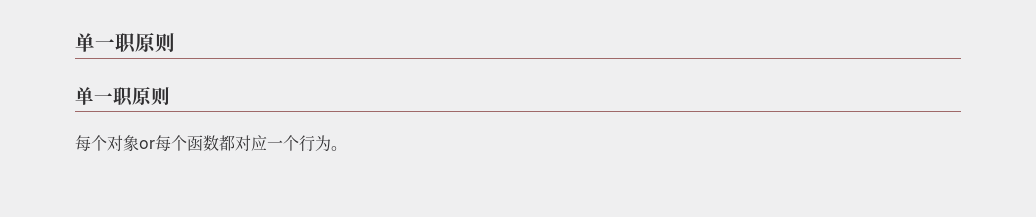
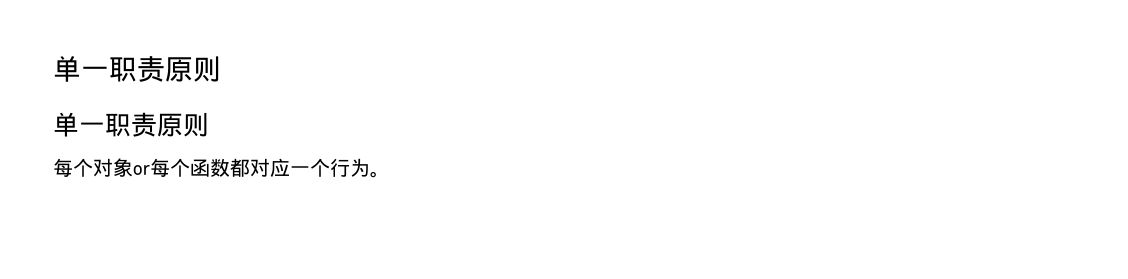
[75,33,136,54] 单一职 -> [53,56,165,82] 单一职责
(133, 97) none -> [131,112,157,137] 责

